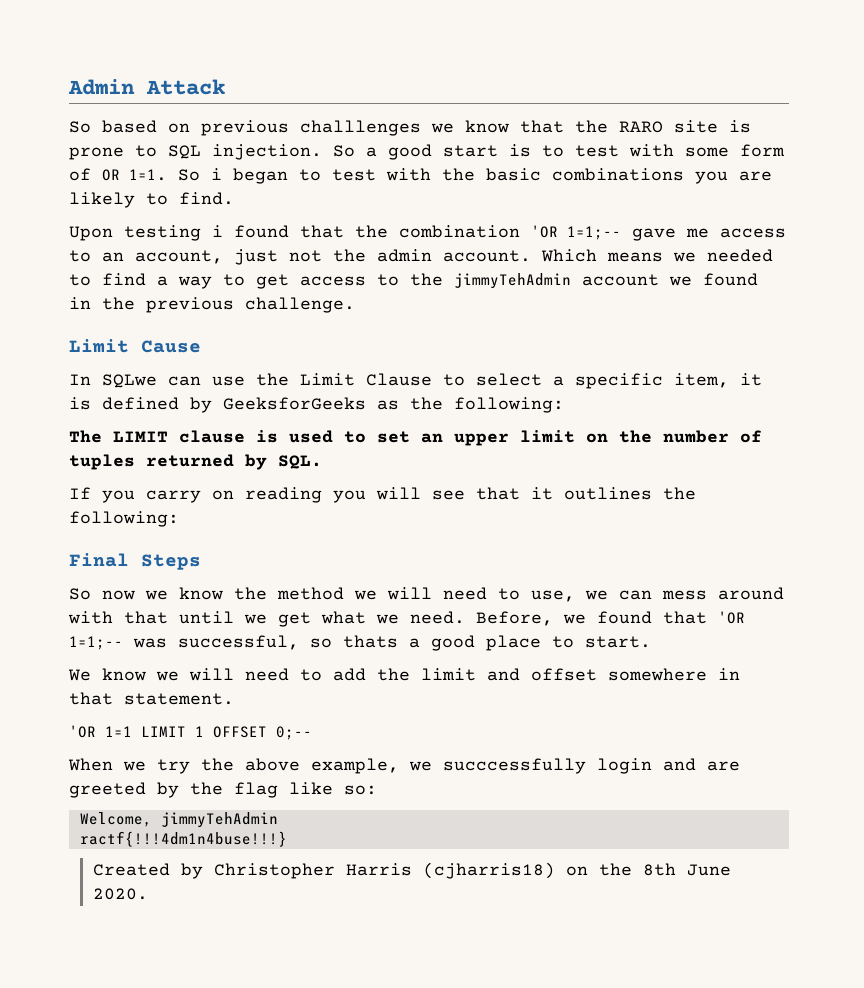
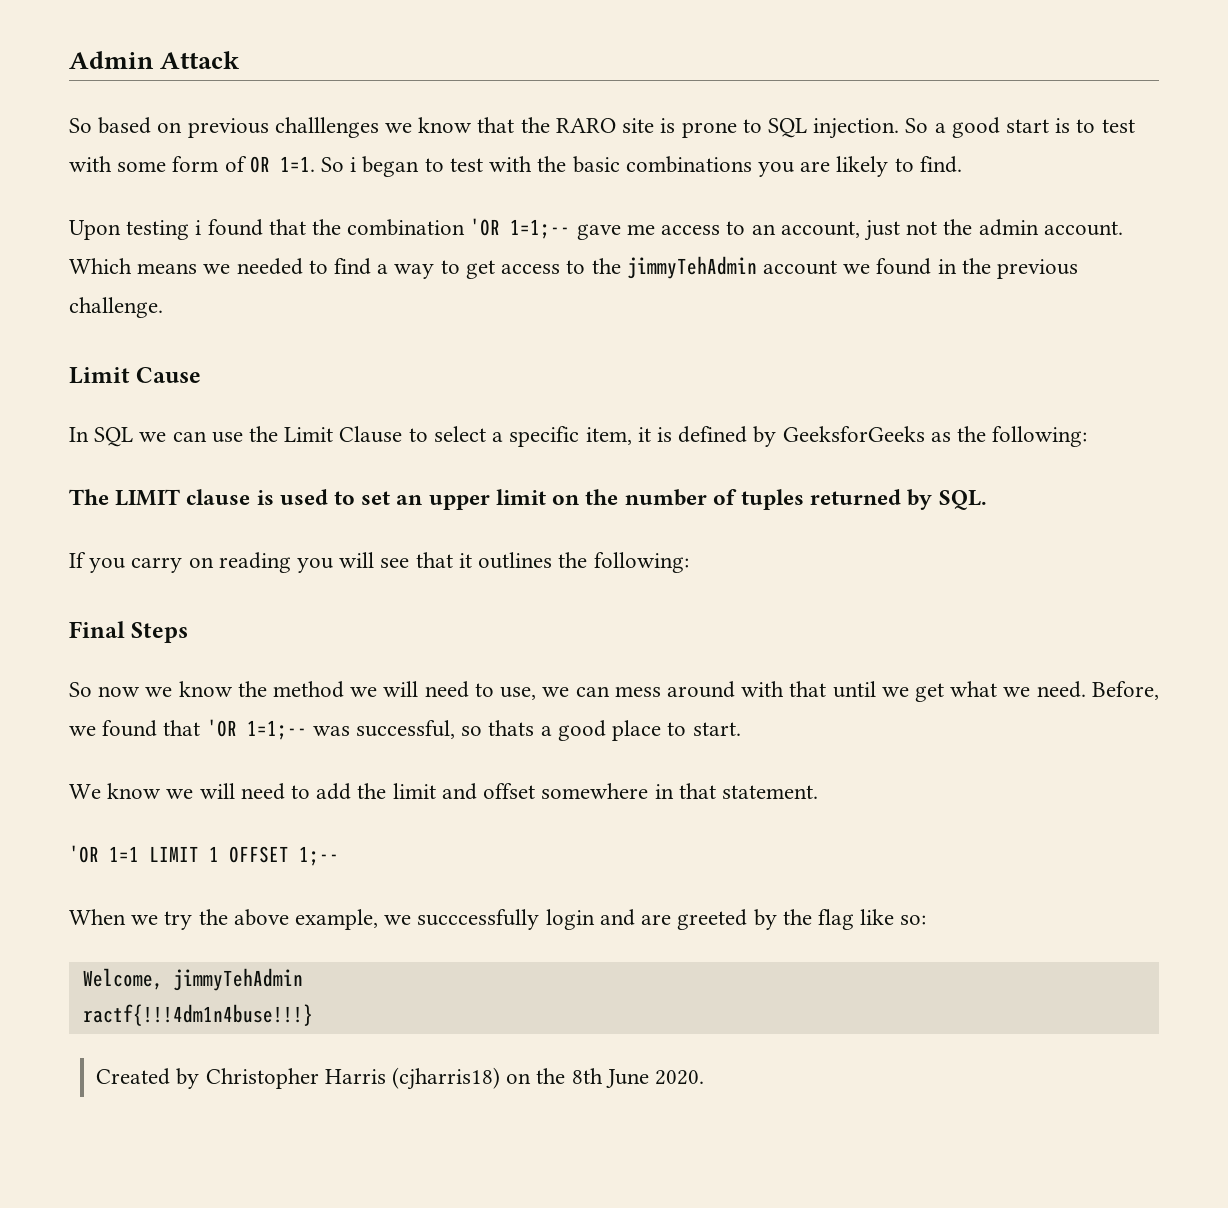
[102,374,157,388] SQLwe -> [94,427,167,447] SQL we
[276,726,312,740] 0;-- -> [299,846,339,866] 1;--

